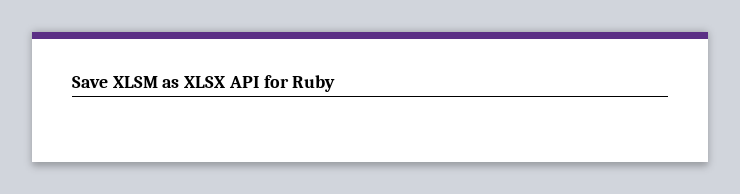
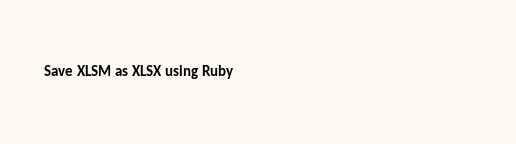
[228,75,289,88] API for -> [165,65,199,79] using

